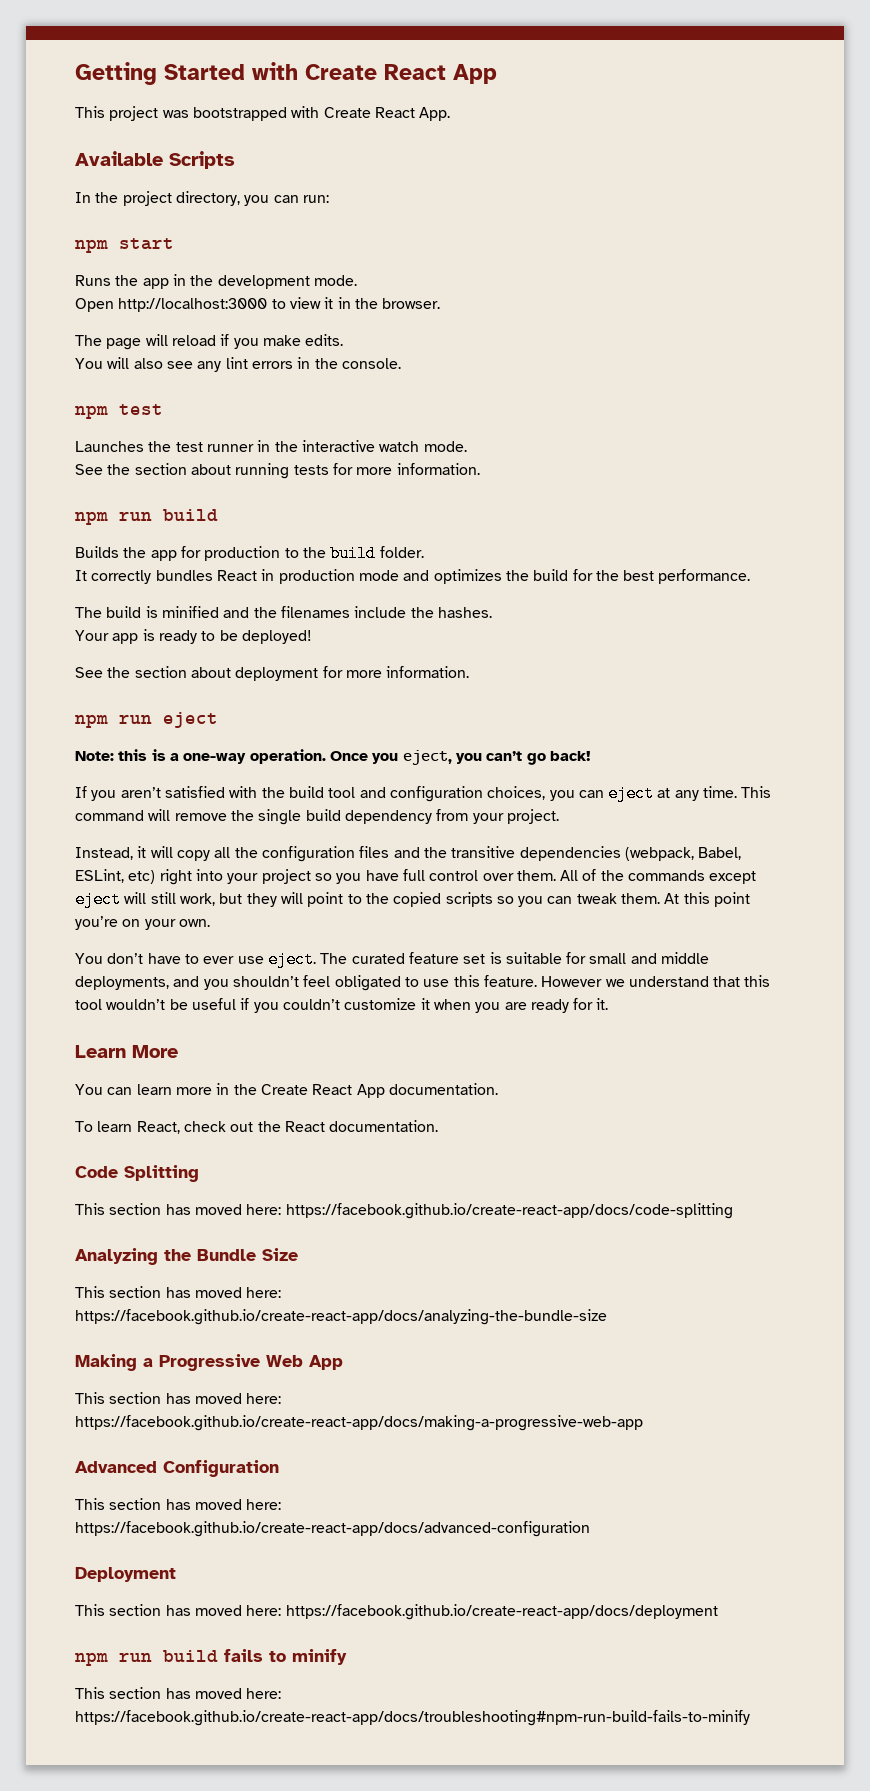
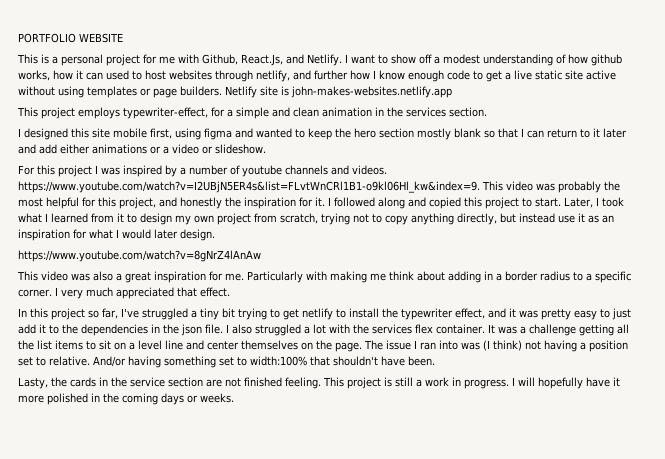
[75,62,497,85] [75,106,451,121] [75,151,235,169] [75,191,329,206] [75,238,174,253] [75,274,357,289] [75,297,441,312] [75,334,344,350] [75,357,401,372] [75,404,163,419] [75,440,467,452] [75,463,480,479] [75,509,218,525] [75,545,424,562] [75,569,751,584] [75,606,492,618] [75,629,312,644] [75,666,470,681] [75,712,218,728] [75,749,591,765] [75,785,772,802] [75,809,559,825] [75,846,742,862] [75,869,757,885] [75,891,751,908] [75,916,210,930] [75,951,710,968] [75,975,771,991] [75,998,609,1013] [75,1045,178,1058] [75,1083,498,1098] [75,1120,439,1134] [75,1165,199,1182] [75,1203,733,1219] [75,1248,298,1265] [75,1286,282,1298] [75,1309,607,1325] [75,1354,343,1371] [75,1392,282,1404] [75,1415,643,1431] [75,1460,279,1477] [75,1498,282,1510] [75,1521,590,1537] [75,1567,176,1582] [75,1604,718,1620] [75,1649,347,1666] [75,1687,282,1699] [75,1710,750,1726] Getting Started with Create React App // This project was bootstrapped with Create React App. // Available Scripts // In the project directory, you can run: // npm start // Runs the app in the development mode. // Open http://localhost:3000 to view it in the browser. // The page will reload if you make edits. // You will also see any lint errors in the console. // npm test // Launches the test runner in the interactive watch mode. // See the section about running tests for more information. // npm run build // Builds the app for production to the build folder. // It correctly bundles React in production mode and optimizes the build for the best performance. // The build is minified and the filenames include the hashes. // Your app is ready to be deployed! // See the section about deployment for more information. // npm run eject // Note: this is a one-way operation. Once you eject, you can’t go back! // If you aren’t satisfied with the build tool and configuration choices, you can eject at any time. This command will remove the single build dependency from your project. // Instead, it will copy all the configuration files and the transitive dependencies (webpack, Babel, ESLint, etc) right into your project so you have full control over them. All of the commands except eject will still work, but they will point to the copied scripts so you can tweak them. At this point you’re on your own. // You don’t have to ever use eject. The curated feature set is suitable for small and middle deployments, and you shouldn’t feel obligated to use this feature. However we understand that this tool wouldn’t be useful if you couldn’t customize it when you are ready for it. // Learn More // You can learn more in the Create React App documentation. // To learn React, check out the React documentation. // Code Splitting // This section has moved here: https://facebook.github.io/create-react-app/docs/code-splitting // Analyzing the Bundle Size // This section has moved here: https://facebook.github.io/create-react-app/docs/analyzing-the-bundle-size // Making a Progressive Web App // This section has moved here: https://facebook.github.io/create-react-app/docs/making-a-progressive-web-app // Advanced Configuration // This section has moved here: https://facebook.github.io/create-react-app/docs/advanced-configuration // Deployment // This section has moved here: https://facebook.github.io/create-react-app/docs/deployment // npm run build fails to minify // This section has moved here: https://facebook.github.io/create-react-app/docs/troubleshooting#npm-run-build-fails-to-minify -> [18,33,123,43] [17,54,622,66] [18,70,616,82] [18,86,452,98] [17,107,487,119] [18,128,627,140] [18,144,266,154] [18,165,387,177] [18,181,620,193] [18,197,624,209] [18,213,614,225] [18,229,215,241] [18,250,261,262] [17,271,631,283] [18,287,230,299] [18,308,631,320] [18,324,629,336] [18,340,628,352] [18,356,435,368] [18,377,620,389] [18,393,234,405] PORTFOLIO WEBSITE // This is a personal project for me with Github, React.Js, and Netlify. I want to show off a modest understanding of how github works, how it can used to host websites through netlify, and further how I know enough code to get a live static site active without using templates or page builders. Netlify site is john-makes-websites.netlify.app // This project employs typewriter-effect, for a simple and clean animation in the services section. // I designed this site mobile first, using figma and wanted to keep the hero section mostly blank so that I can return to it later and add either animations or a video or slideshow. // For this project I was inspired by a number of youtube channels and videos. https://www.youtube.com/watch?v=I2UBjN5ER4s&list=FLvtWnCRl1B1-o9kl06Hl_kw&index=9. This video was probably the most helpful for this project, and honestly the inspiration for it. I followed along and copied this project to start. Later, I took what I learned from it to design my own project from scratch, trying not to copy anything directly, but instead use it as an inspiration for what I would later design. // https://www.youtube.com/watch?v=8gNrZ4lAnAw // This video was also a great inspiration for me. Particularly with making me think about adding in a border radius to a specific corner. I very much appreciated that effect. // In this project so far, I've struggled a tiny bit trying to get netlify to install the typewriter effect, and it was pretty easy to just add it to the dependencies in the json file. I also struggled a lot with the services flex container. It was a challenge getting all the list items to sit on a level line and center themselves on the page. The issue I ran into was (I think) not having a position set to relative. And/or having something set to width:100% that shouldn't have been. // Lasty, the cards in the service section are not finished feeling. This project is still a work in progress. I will hopefully have it more polished in the coming days or weeks.

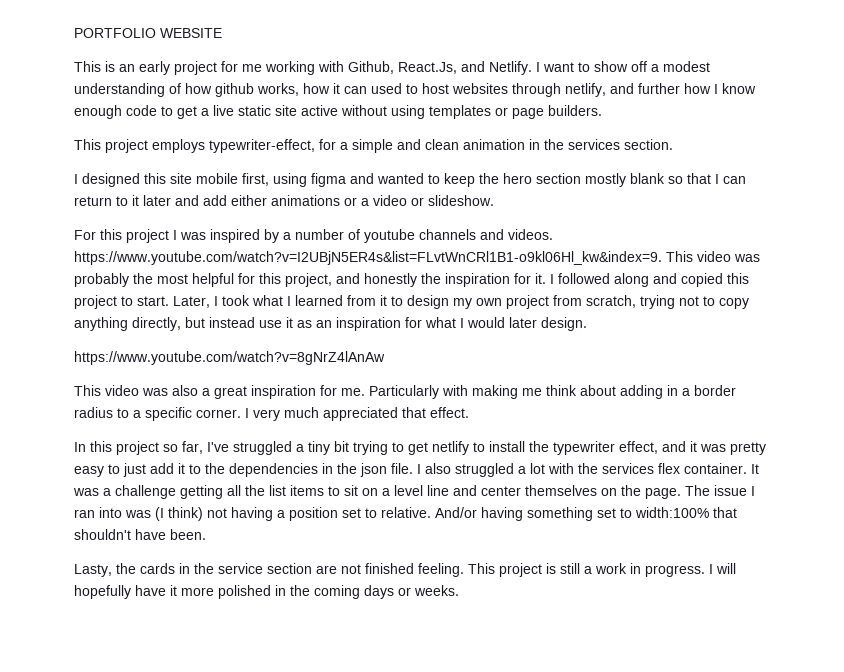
[52,54,103,66] a personal -> [119,61,170,75] an early
(175, 60) none -> [265,61,315,75] working
[225,86,452,98] Netlify site is john-makes-websites.netlify.app -> (602, 110) none

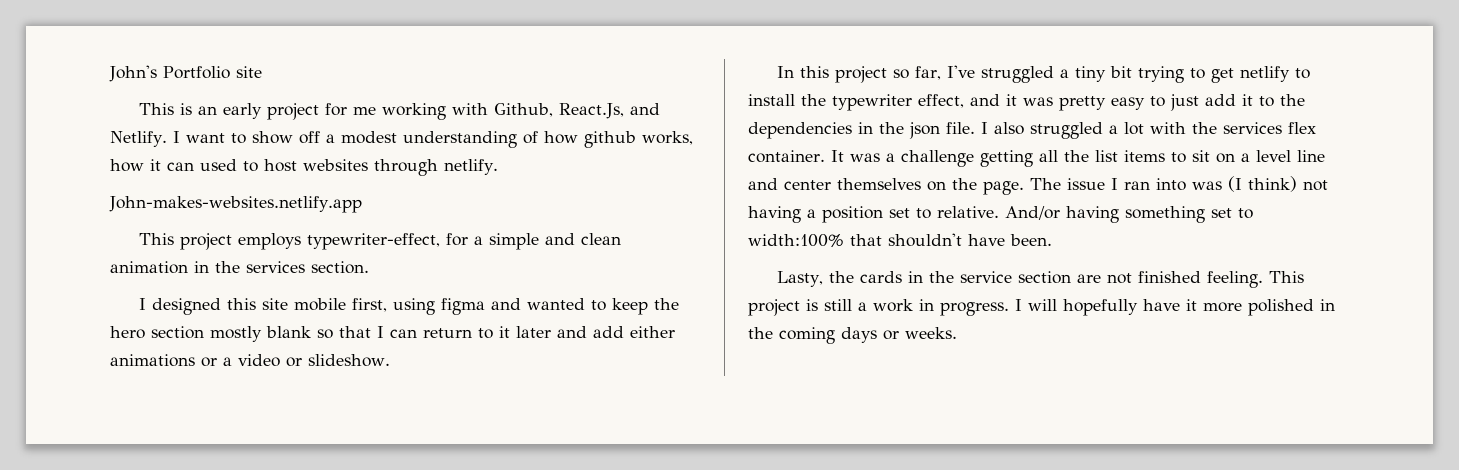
[74,28,222,38] PORTFOLIO WEBSITE -> [109,65,262,82] John's Portfolio site
[565,83,756,97] [74,105,602,119] netlify, and further how I know enough code to get a live static site active without using templates or page builders. -> [444,159,498,175] [109,196,362,213] netlify. // John-makes-websites.netlify.app
[74,229,553,243] [74,251,760,265] [74,273,749,287] [74,295,749,309] [74,317,587,331] [74,351,385,365] [74,385,736,399] [74,407,469,421] // For this project I was inspired by a number of youtube channels and videos. https://www.youtube.com/watch?v=I2UBjN5ER4s&list=FLvtWnCRl1B1-o9kl06Hl_kw&index=9. This video was probably the most helpful for this project, and honestly the inspiration for it. I followed along and copied this project to start. Later, I took what I learned from it to design my own project from scratch, trying not to copy anything directly, but instead use it as an inspiration for what I would later design. // https://www.youtube.com/watch?v=8gNrZ4lAnAw // This video was also a great inspiration for me. Particularly with making me think about adding in a border radius to a specific corner. I very much appreciated that effect. -> (390, 360) none

